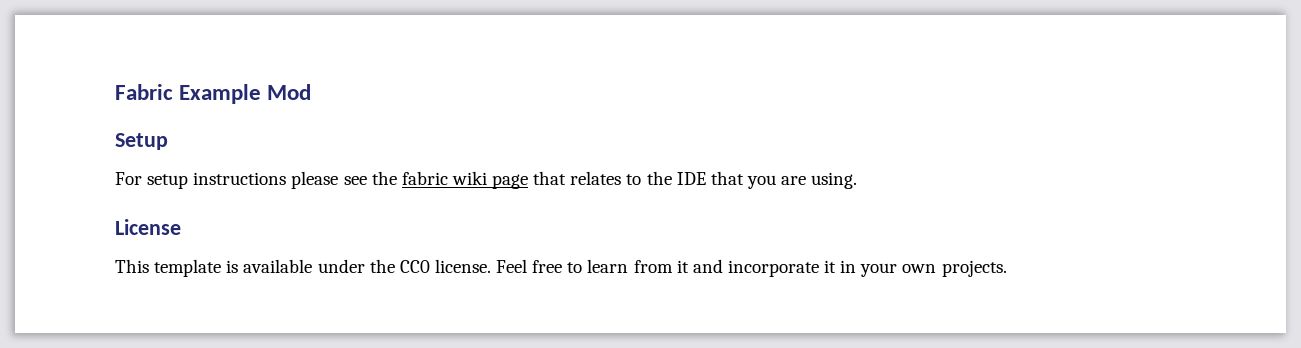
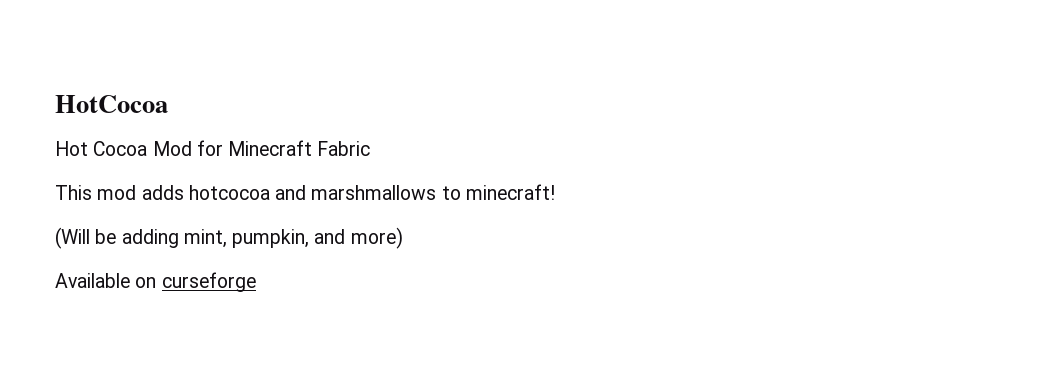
[115,84,312,104] [115,133,168,150] [115,171,858,189] [115,219,181,235] [115,259,1007,277] Fabric Example Mod // Setup // For setup instructions please see the fabric wiki page that relates to the IDE that you are using. // License // This template is available under the CC0 license. Feel free to learn from it and incorporate it in your own projects. -> [55,95,168,113] [55,140,371,156] [55,184,555,200] [55,227,403,249] [55,272,256,292] HotCocoa // Hot Cocoa Mod for Minecraft Fabric // This mod adds hotcocoa and marshmallows to minecraft! // (Will be adding mint, pumpkin, and more) // Available on curseforge

